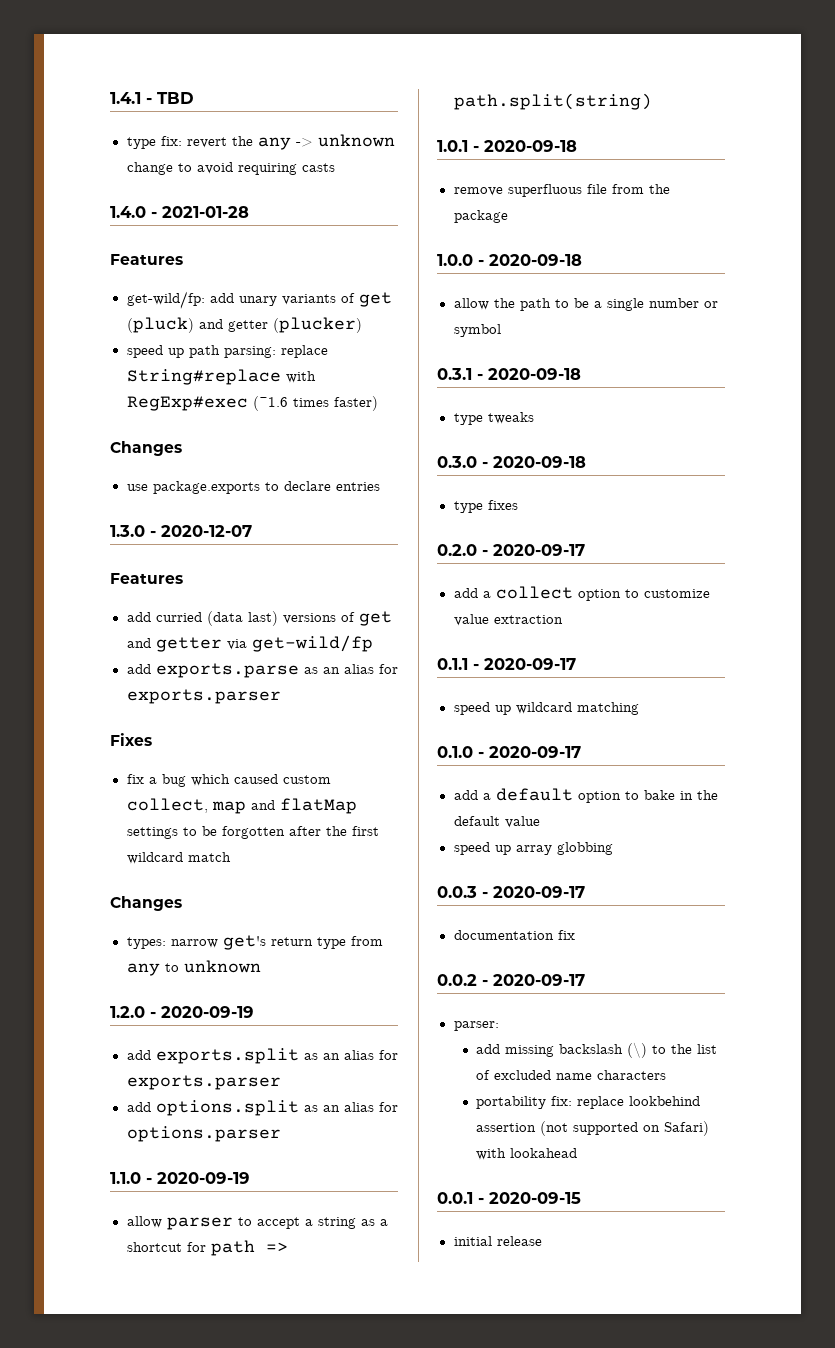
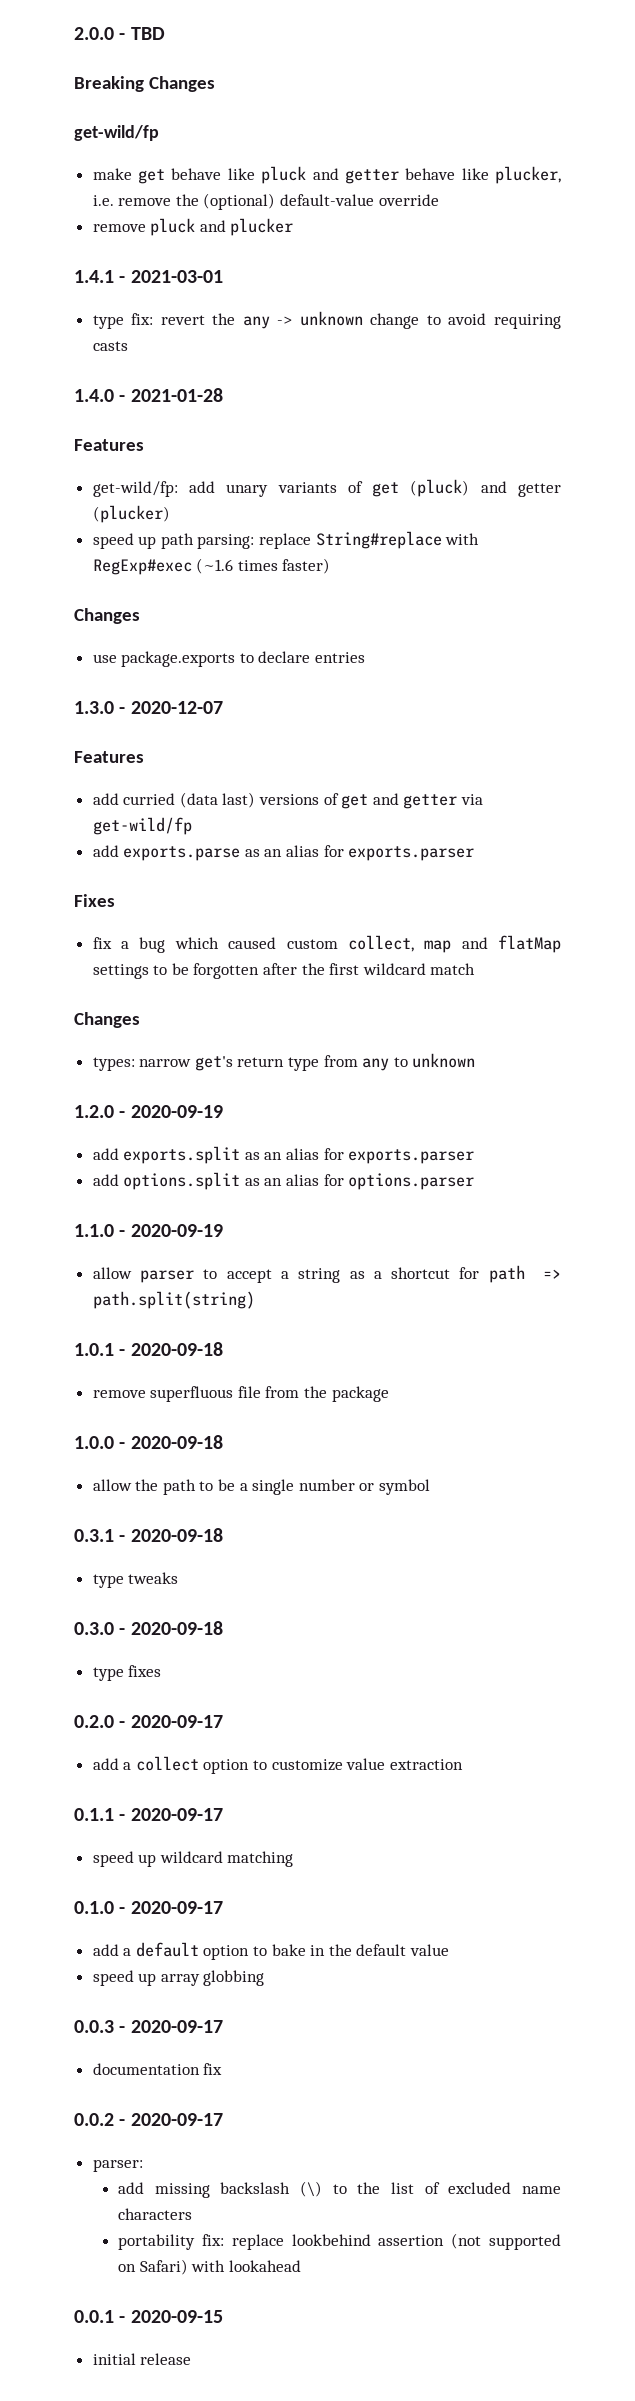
(110, 98) none -> [74,27,165,40] [74,76,215,92] [74,125,159,141] [92,166,561,184] [92,193,439,210] [92,218,294,236] 2.0.0 - TBD // Breaking Changes // get-wild/fp // make get behave like pluck and getter behave like plucker, i.e. remove the (optional) default-value override // remove pluck and plucker //
[157,92,194,104] TBD -> [130,270,223,283] 2021-03-01

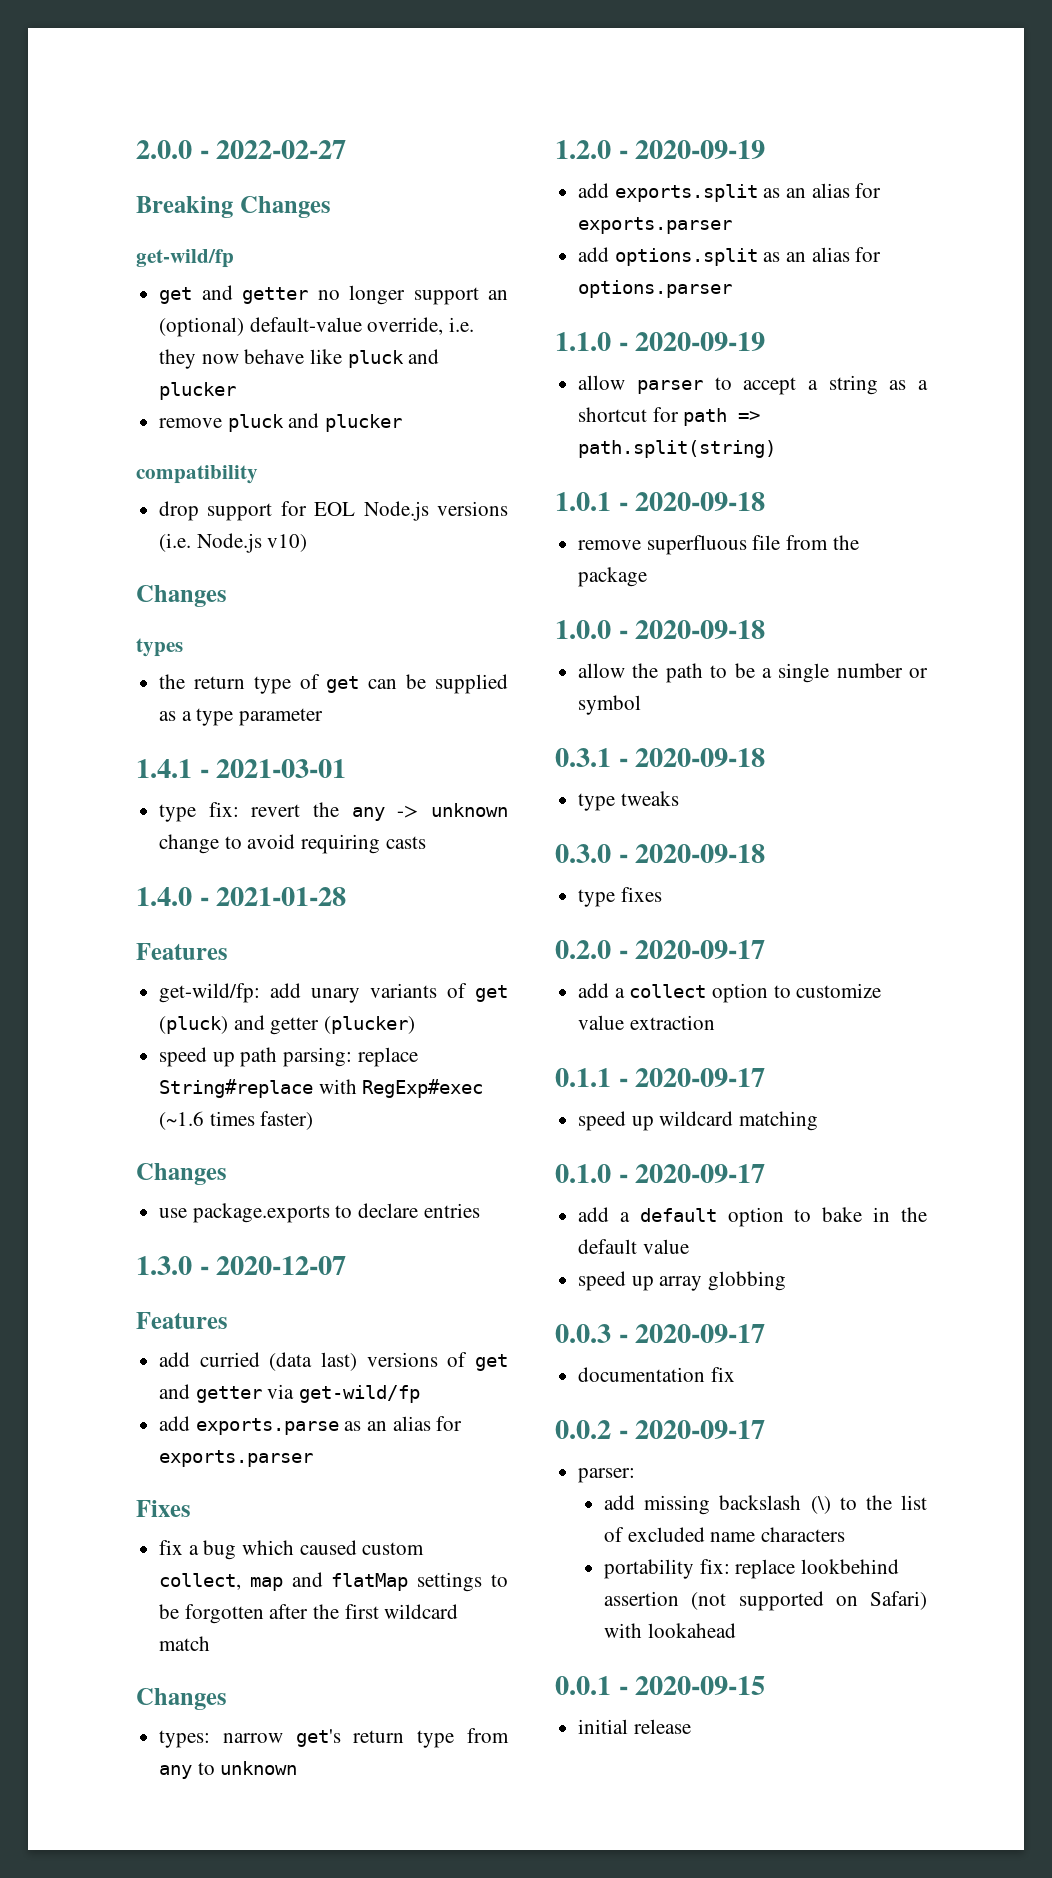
[130,27,165,40] TBD -> [216,140,347,159] 2022-02-27
[92,166,561,184] [92,193,439,210] [92,218,294,236] make get behave like pluck and getter behave like plucker, i.e. remove the (optional) default-value override // remove pluck and plucker -> [159,285,508,305] [159,317,475,337] [159,349,440,369] [159,382,237,400] [159,413,403,432] [136,465,258,484] [159,501,508,521] [159,533,308,553] [136,585,227,607] [136,638,183,657] [159,674,508,694] [159,708,324,726] get and getter no longer support an (optional) default-value override, i.e. they now behave like pluck and plucker // remove pluck and plucker // compatibility // drop support for EOL Node.js versions (i.e. Node.js v10) // Changes // types // the return type of get can be supplied as a type parameter

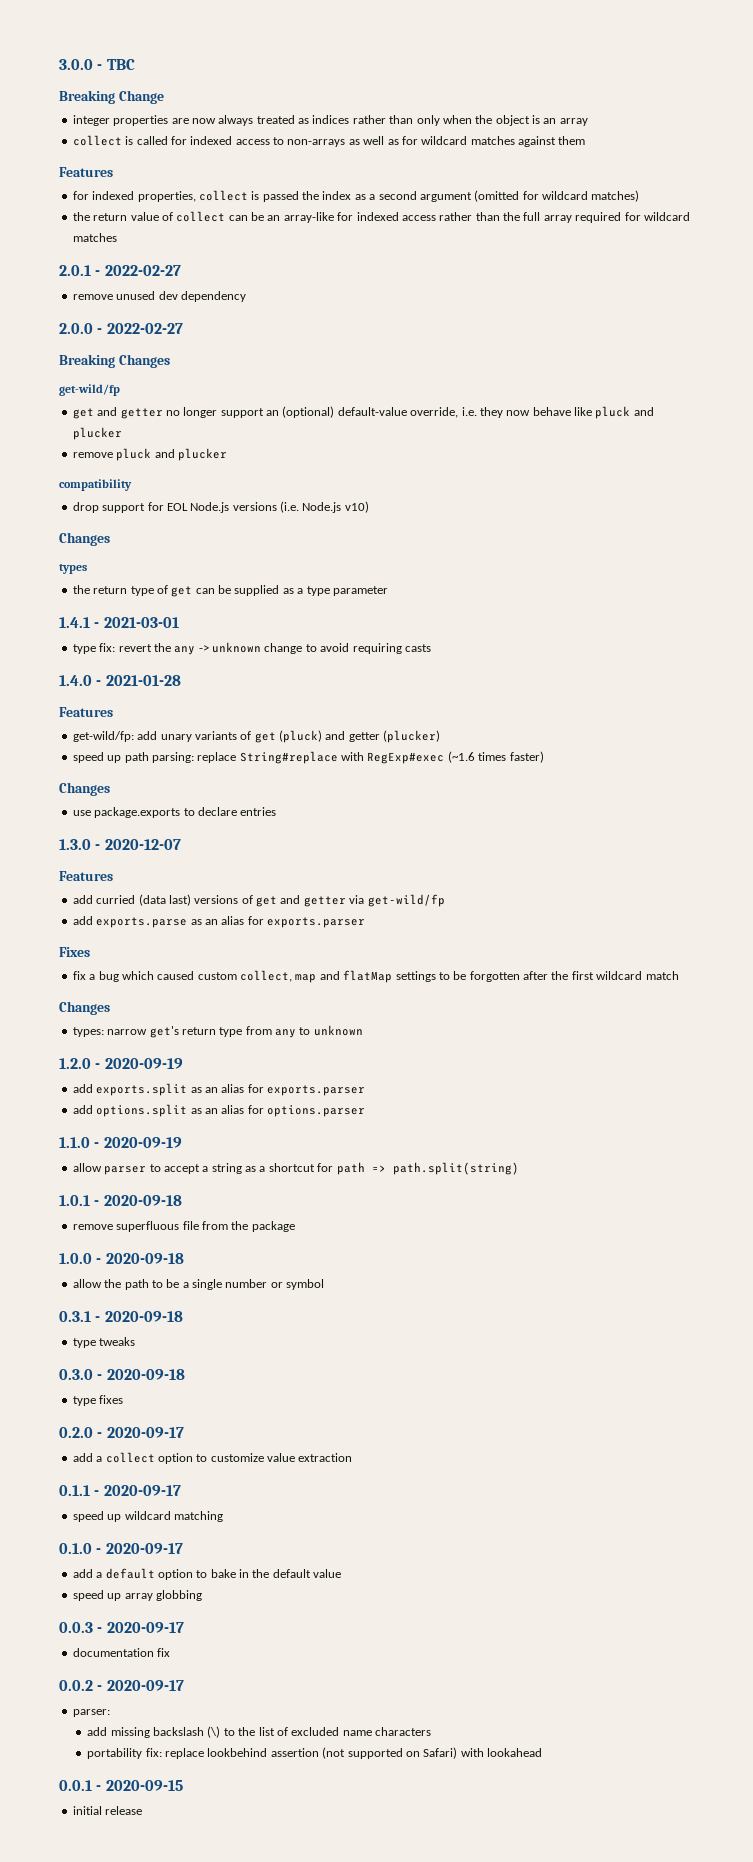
(136, 149) none -> [59,59,135,70] [59,90,164,104] [72,115,588,126] [72,135,586,147] [59,167,113,177] [72,190,640,202] [72,211,690,223] [72,233,117,242] [59,265,181,276] [72,291,246,302] 3.0.0 - TBC // Breaking Change // integer properties are now always treated as indices rather than only when the object is an array // collect is called for indexed access to non-arrays as well as for wildcard matches against them // Features // for indexed properties, collect is passed the index as a second argument (omitted for wildcard matches) // the return value of collect can be an array-like for indexed access rather than the full array required for wildcard matches // 2.0.1 - 2022-02-27 // remove unused dev dependency //

